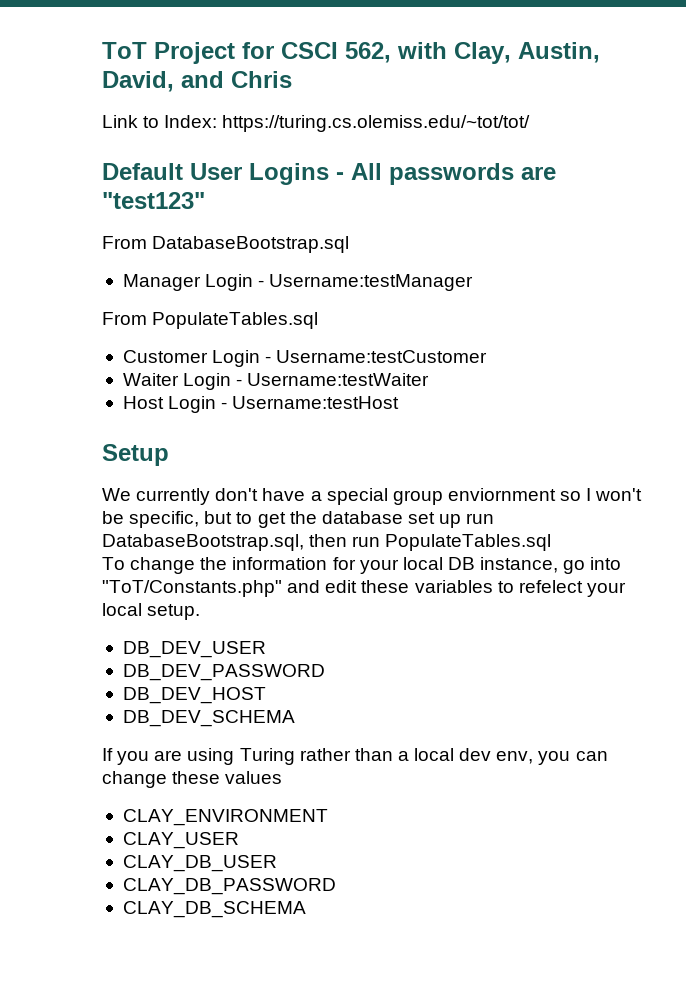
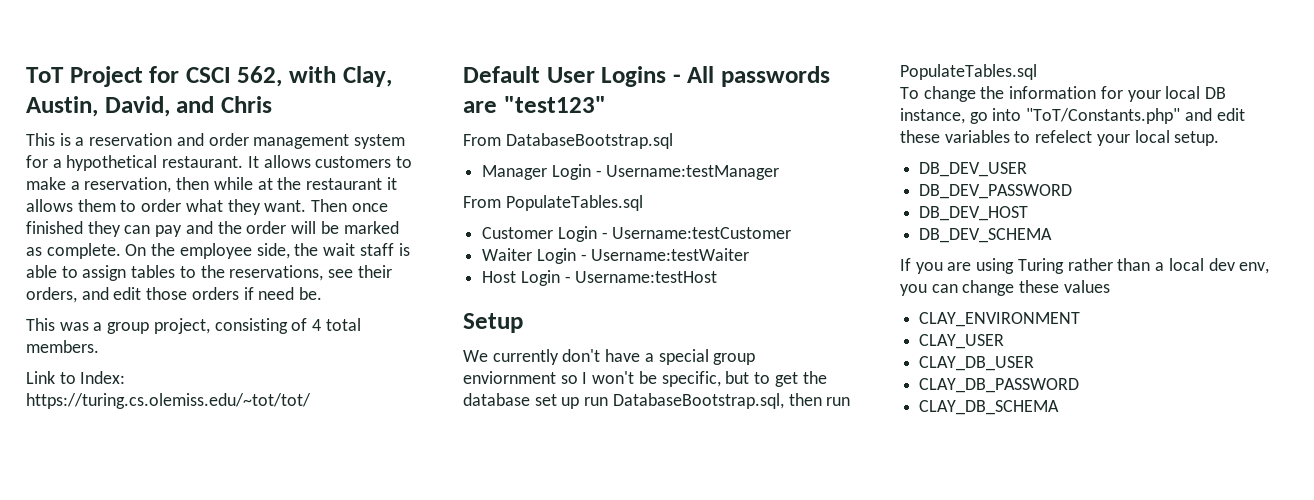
(292, 79) none -> [26,133,406,149] [26,155,413,171] [26,177,397,193] [26,199,388,215] [26,221,399,237] [26,243,410,259] [26,265,392,281] [26,287,323,303] [26,318,361,334] [26,340,99,353] // This is a reservation and order management system for a hypothetical restaurant. It allows customers to make a reservation, then while at the restaurant it allows them to order what they want. Then once finished they can pay and the order will be marked as complete. On the employee side, the wait staff is able to assign tables to the reservations, see their orders, and edit those orders if need be. // This was a group project, consisting of 4 total members.

